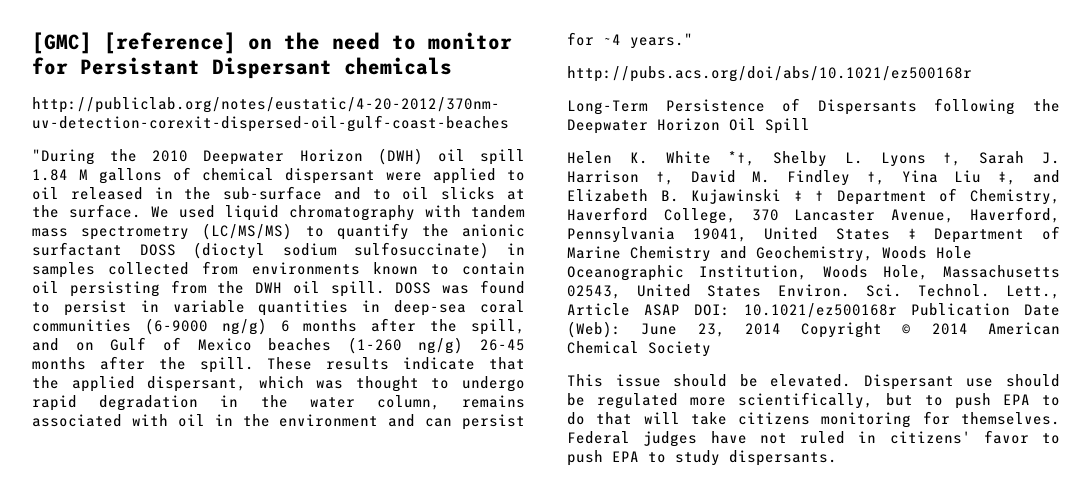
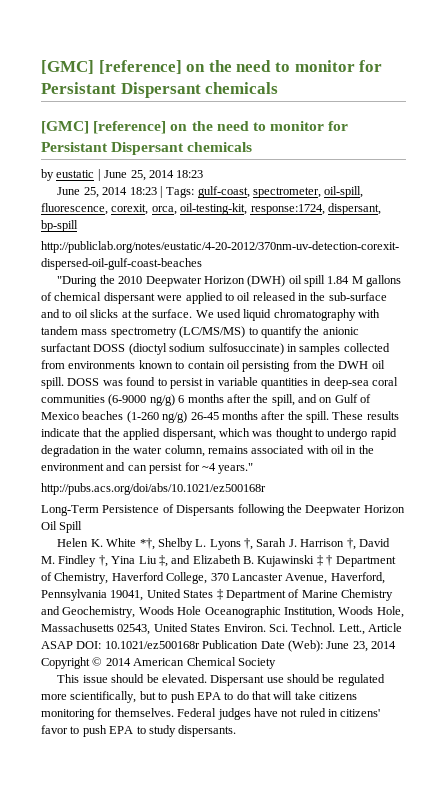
(452, 66) none -> [41,121,349,134] [41,142,253,155] [41,169,204,181] [57,186,364,198] [41,203,381,215] [41,220,78,232] // [GMC] [reference] on the need to monitor for Persistant Dispersant chemicals // by eustatic | June 25, 2014 18:23 // June 25, 2014 18:23 | Tags: gulf-coast, spectrometer, oil-spill, fluorescence, corexit, orca, oil-testing-kit, response:1724, dispersant, bp-spill

